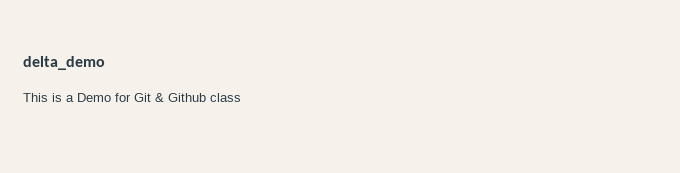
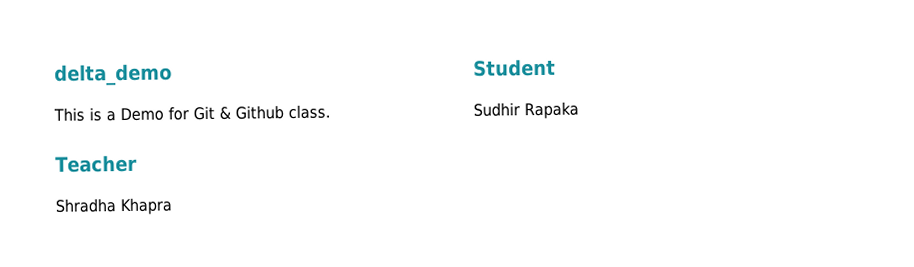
[210,93,241,102] class -> [288,104,331,120] [55,154,137,173] [55,197,172,216] [473,58,556,77] [473,101,579,120] class. // Teacher // Shradha Khapra // Student // Sudhir Rapaka

